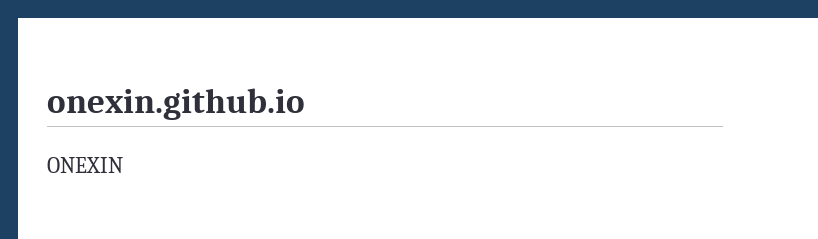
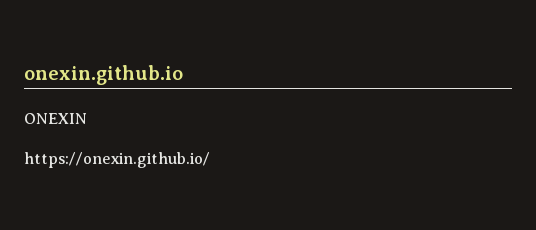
(123, 165) none -> [24,152,210,168] // https://onexin.github.io/

